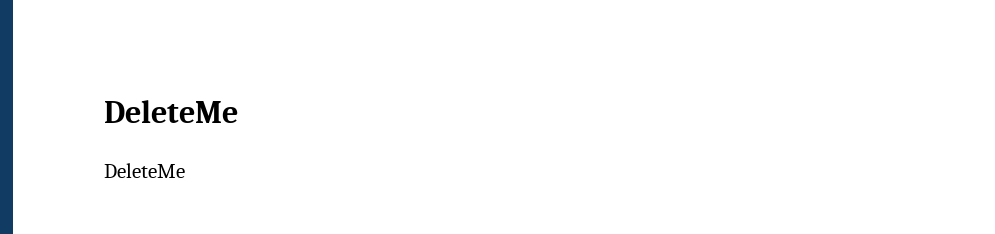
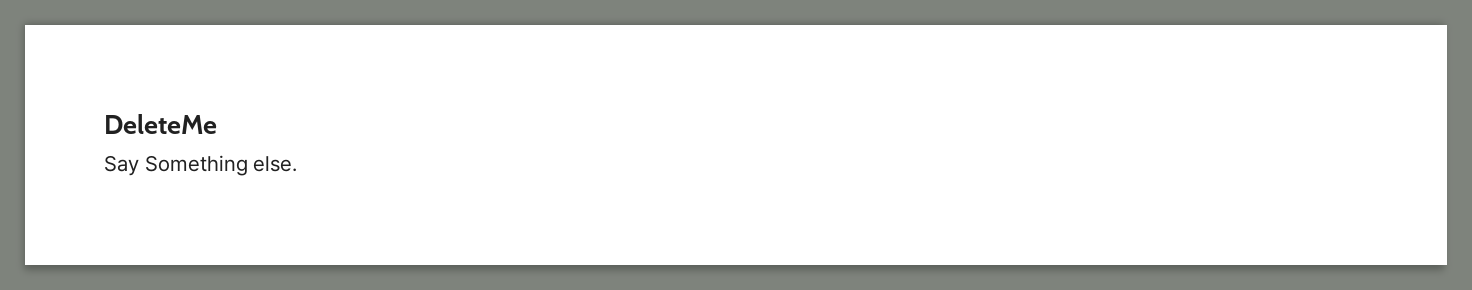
[104,163,185,178] DeleteMe -> [104,155,298,176] Say Something else.

